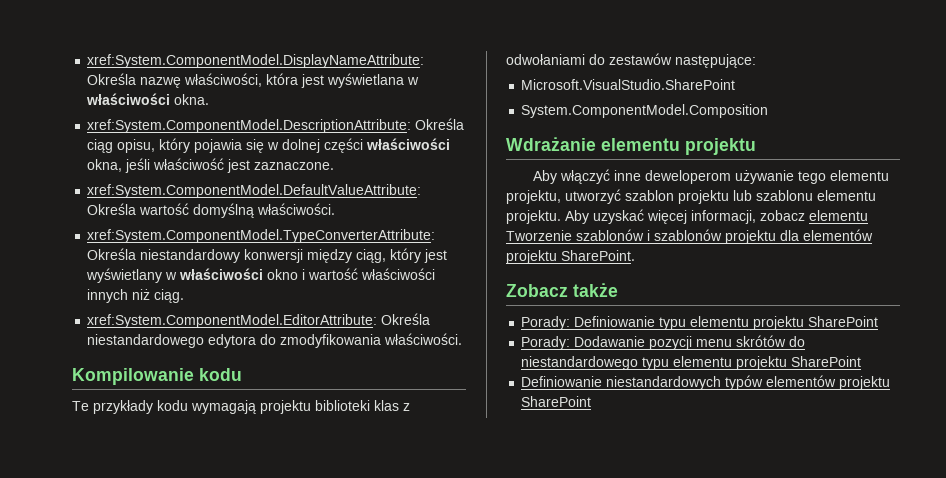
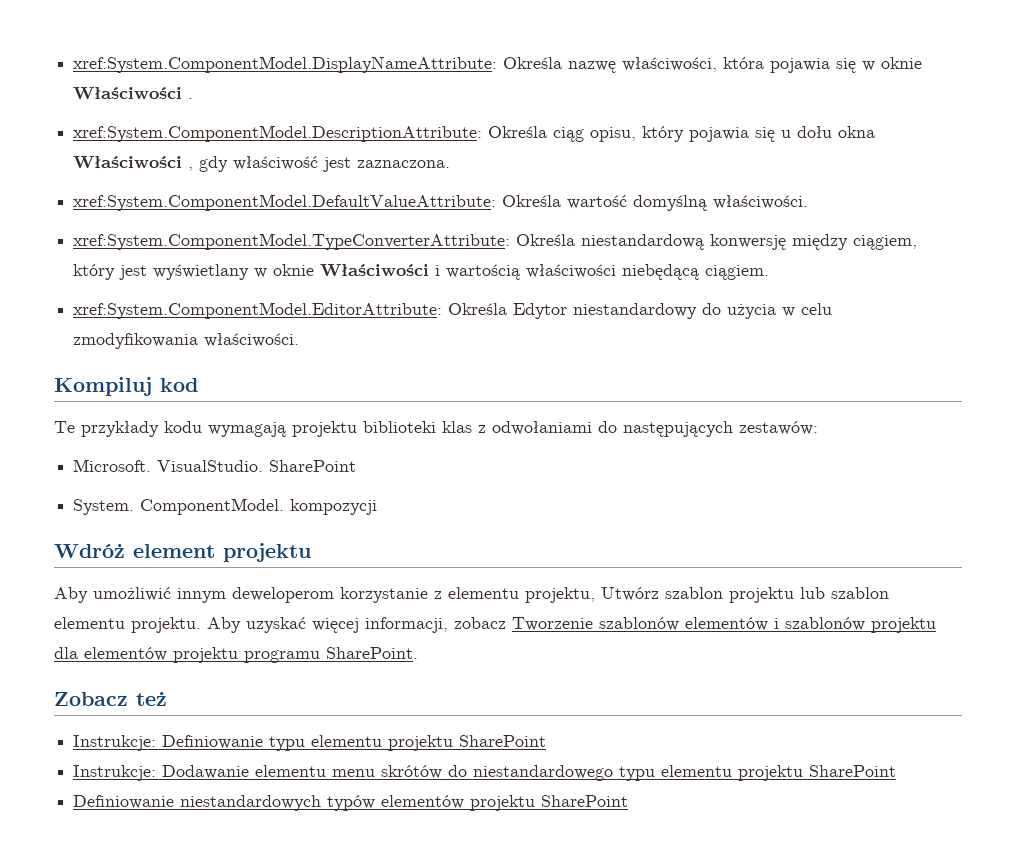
[301,73,420,88] [86,93,210,105] jest wyświetlana w właściwości okna. -> [770,57,923,73] [73,87,194,100] pojawia się w oknie Właściwości .
[267,138,451,153] [87,158,151,173] w dolnej części właściwości okna, jeśli -> [781,126,876,138] [73,156,229,172] u dołu okna Właściwości , gdy
[254,162,335,170] zaznaczone. -> [357,160,451,168] zaznaczona.
[140,248,448,263] [86,268,436,283] [87,289,185,303] [87,313,431,328] [87,334,277,348] niestandardowy konwersji między ciąg, który jest wyświetlany w właściwości okno i wartość właściwości innych niż ciąg. // xref:System.ComponentModel.EditorAttribute: Określa niestandardowego edytora do -> [581,234,918,250] [73,264,770,280] [73,302,833,319] niestandardową konwersję między ciągiem, który jest wyświetlany w oknie Właściwości i wartością właściwości niebędącą ciągiem. // xref:System.ComponentModel.EditorAttribute: Określa Edytor niestandardowy do użycia w celu
[72,368,242,385] Kompilowanie kodu -> [54,377,198,396] Kompiluj kod
[609,53,756,68] [521,79,736,90] [521,104,769,118] [506,137,756,155] [532,169,826,184] zestawów następujące: // Microsoft.VisualStudio.SharePoint // System.ComponentModel.Composition // Wdrażanie elementu projektu // Aby włączyć inne deweloperom używanie tego -> [623,421,818,437] [73,459,357,472] [73,498,378,515] [54,543,311,562] [54,587,442,603] następujących zestawów: // Microsoft. VisualStudio. SharePoint // System. ComponentModel. kompozycji // Wdróż element projektu // Aby umożliwić innym deweloperom korzystanie z
[565,189,621,204] utworzyć -> [601,587,659,601] Utwórz
[756,190,813,201] szablonu -> [831,587,889,599] szablon
[809,210,868,221] elementu -> (506, 623) none
(644, 235) none -> [685,617,768,631] elementów
(557, 257) none -> [244,650,320,663] programu
[573,283,618,297] [521,316,571,330] także // Porady: -> [136,692,167,706] [73,735,157,751] też // Instrukcje:
[521,336,693,350] Porady: Dodawanie pozycji -> [73,765,327,781] Instrukcje: Dodawanie elementu

